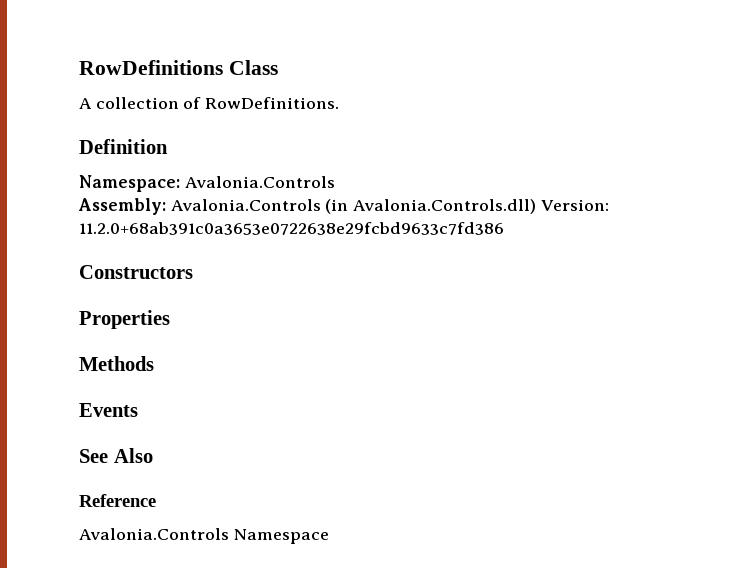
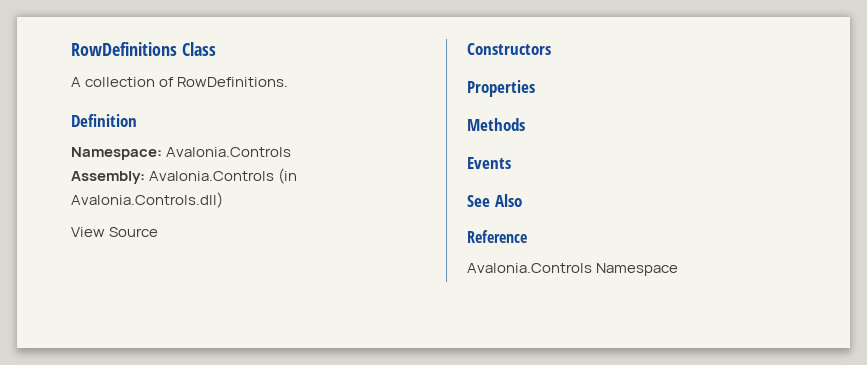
[540,199,609,211] [79,222,504,235] Version: 11.2.0+68ab391c0a3653e0722638e29fcbd9633c7fd386 -> [71,227,159,237] // View Source

